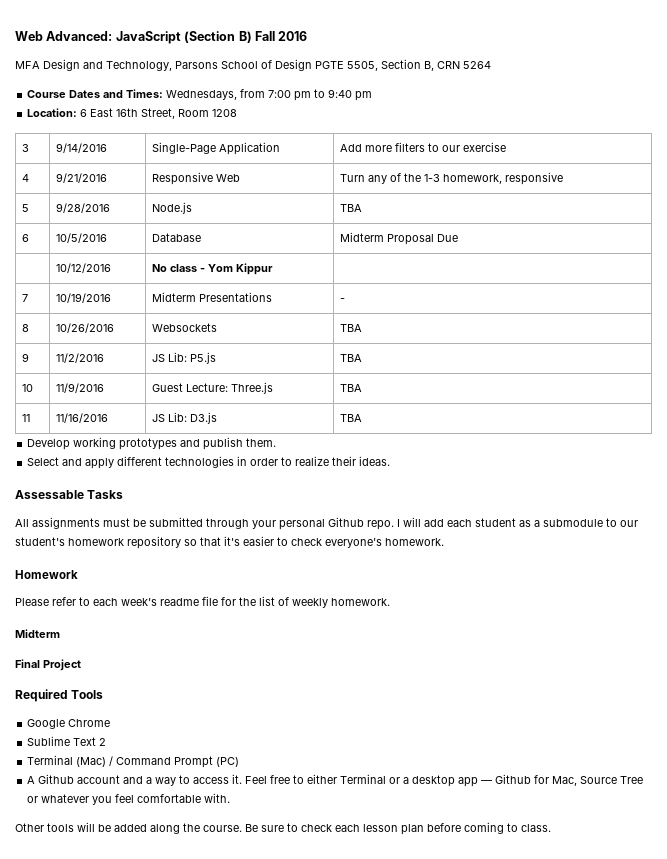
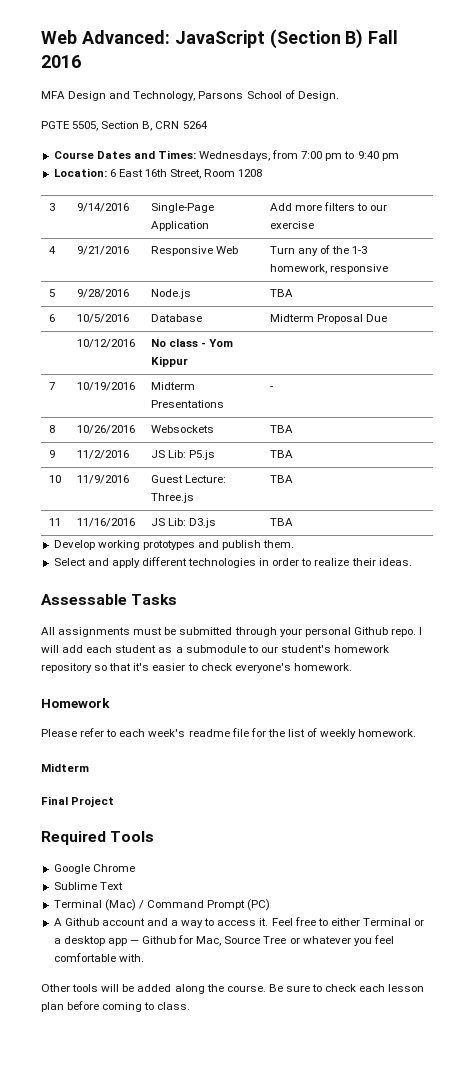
[275,59,312,71] Design -> [297,91,339,101] Design. //
[99,738,107,746] 2 -> (123, 886) none

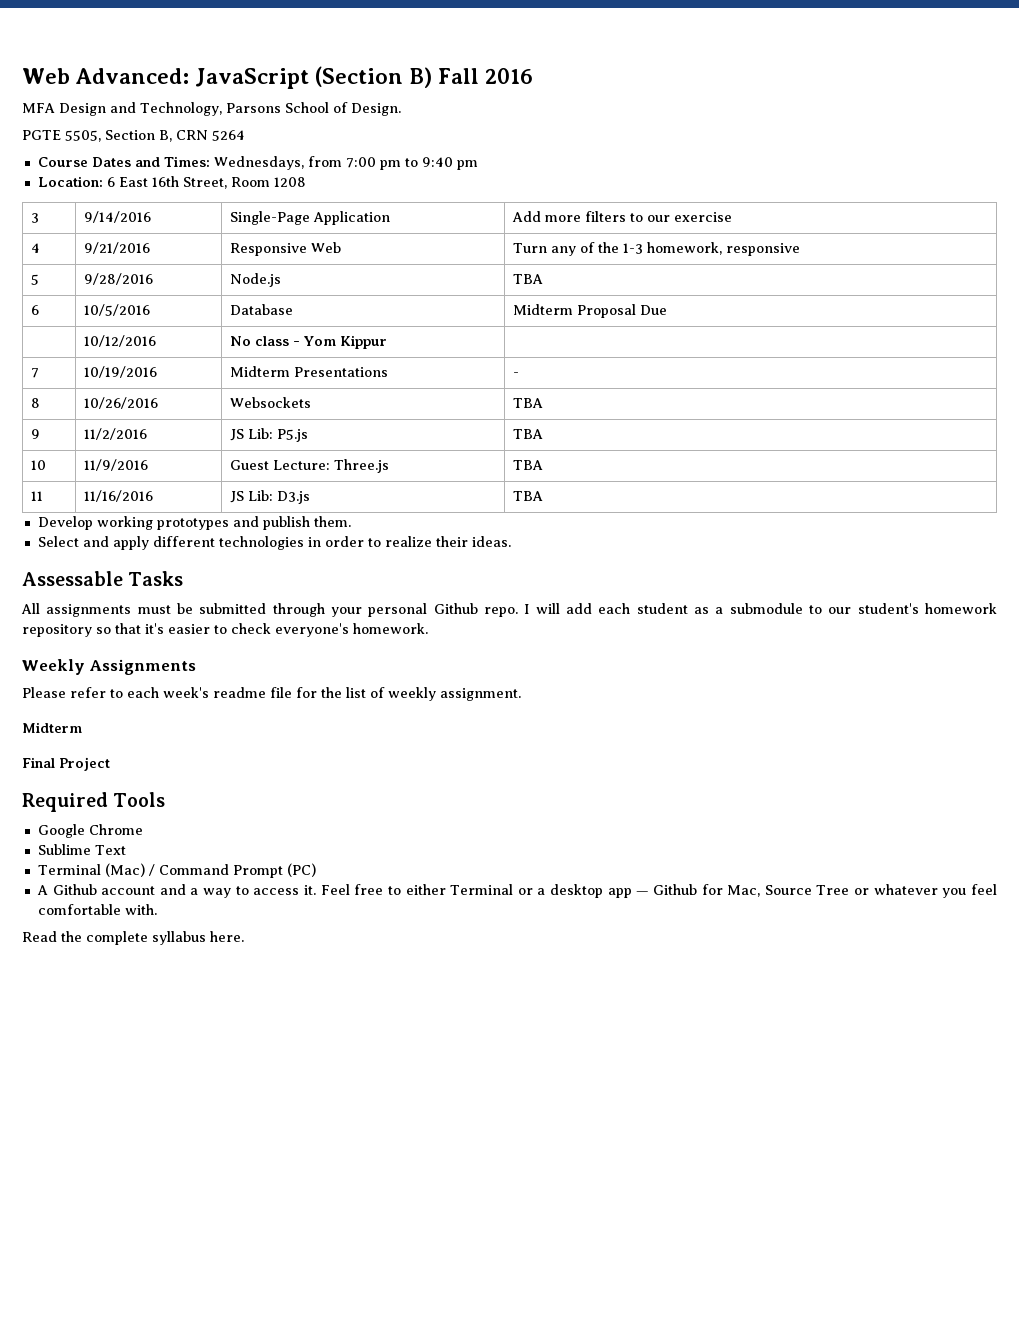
[41,698,110,708] Homework -> [22,659,196,675] Weekly Assignments
[358,729,417,737] homework. -> [440,688,521,701] assignment.
[41,984,425,994] [41,1001,191,1012] Other tools will be added along the course. Be sure to check each lesson plan before coming to class. -> [22,931,244,945] Read the complete syllabus here.

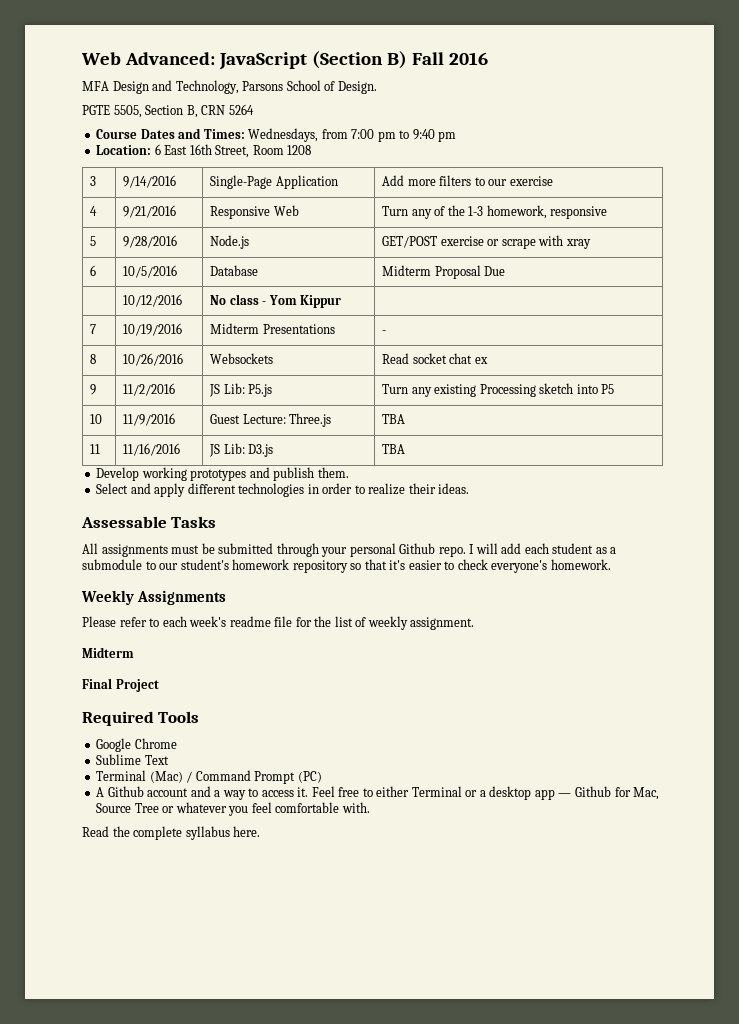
[512,274,543,284] TBA -> [382,235,591,249] GET/POST exercise or scrape with xray
[512,398,543,408] TBA -> [382,353,488,364] Read socket chat ex
[512,429,543,439] TBA -> [382,383,615,397] Turn any existing Processing sketch into P5

